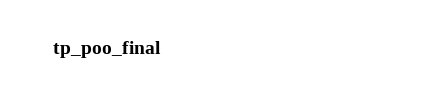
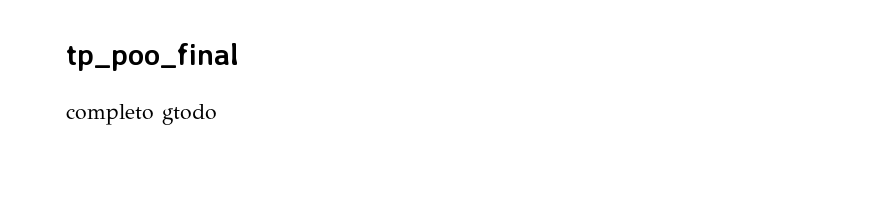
(161, 49) none -> [66,104,217,125] // completo gtodo

